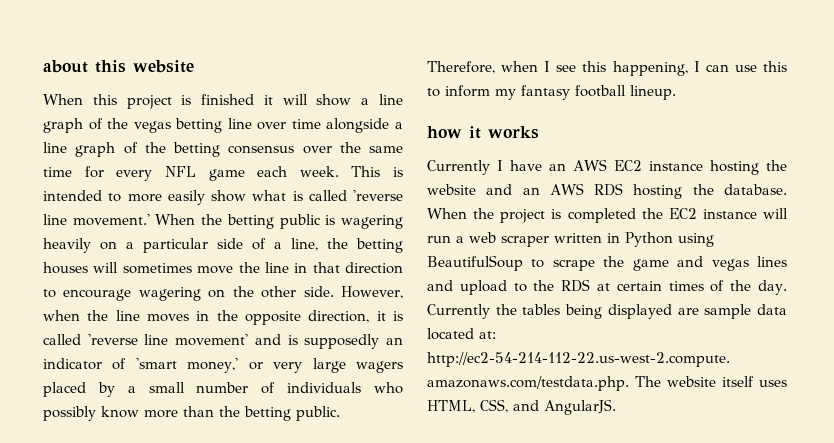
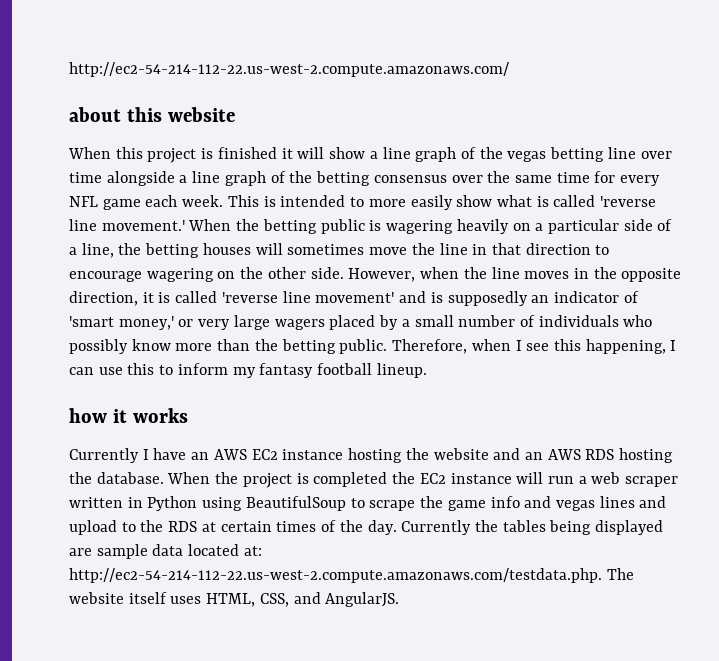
(43, 66) none -> [69,62,509,77] http://ec2-54-214-112-22.us-west-2.compute.amazonaws.com/ //
(669, 265) none -> [490,496,520,508] info

